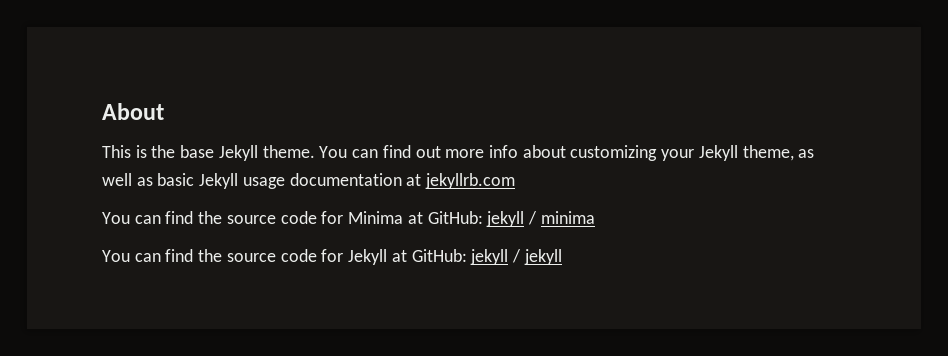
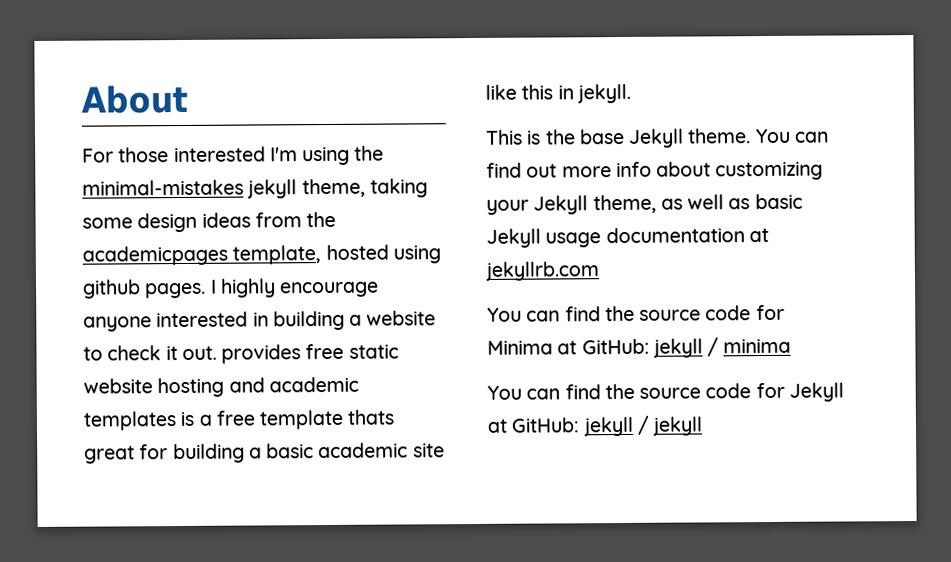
(164, 111) none -> [82,145,385,166] [82,178,428,199] [82,211,337,233] [82,244,441,266] [82,278,380,299] [83,310,437,332] [83,343,399,364] [83,376,359,398] [83,409,395,431] [84,442,445,464] [485,83,631,104] // For those interested I'm using the minimal-mistakes jekyll theme, taking some design ideas from the academicpages template, hosted using github pages. I highly encourage anyone interested in building a website to check it out. provides free static website hosting and academic templates is a free template thats great for building a basic academic site like this in jekyll.

